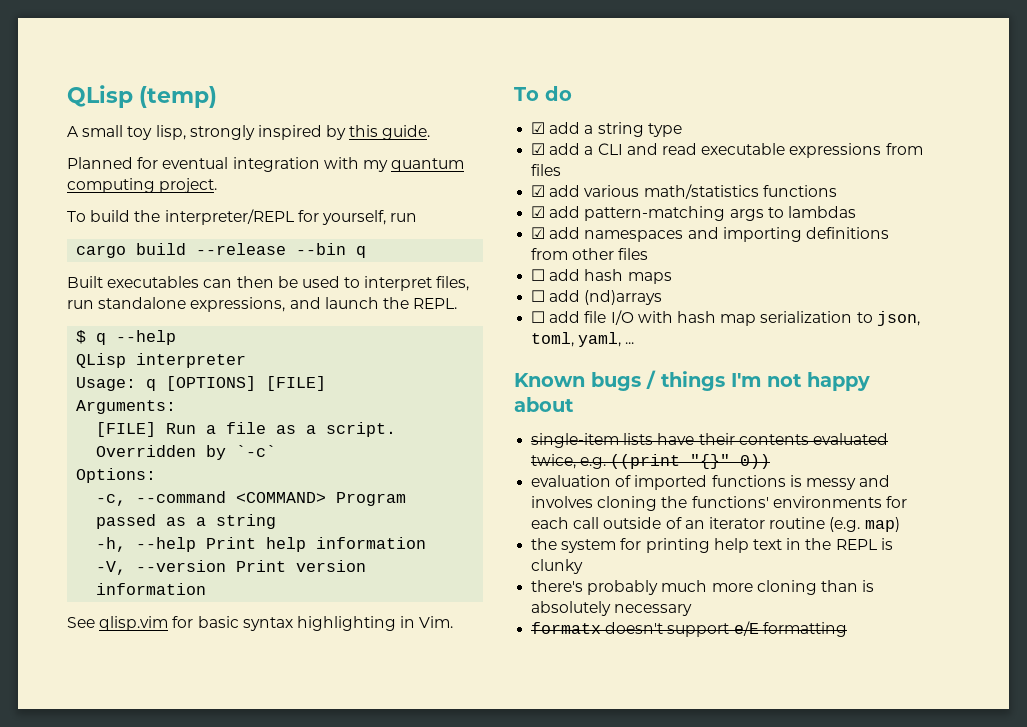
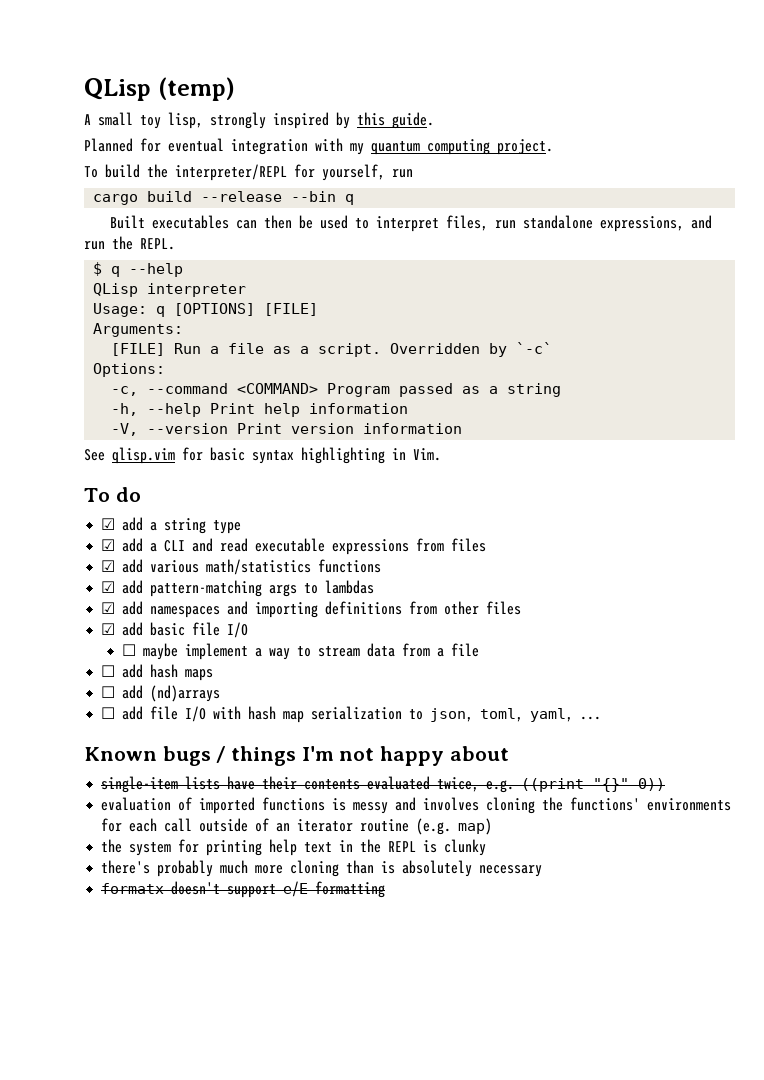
[324,297,379,309] launch -> [84,241,105,250] run
(649, 254) none -> [101,622,249,638] [121,643,479,660] // ☑ add basic file I/O // ☐ maybe implement a way to stream data from a file

